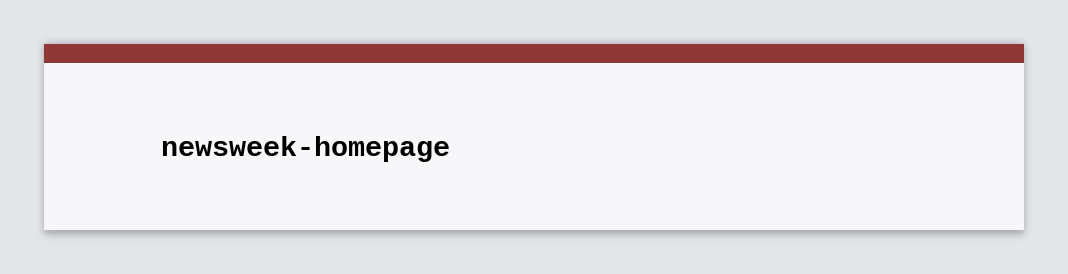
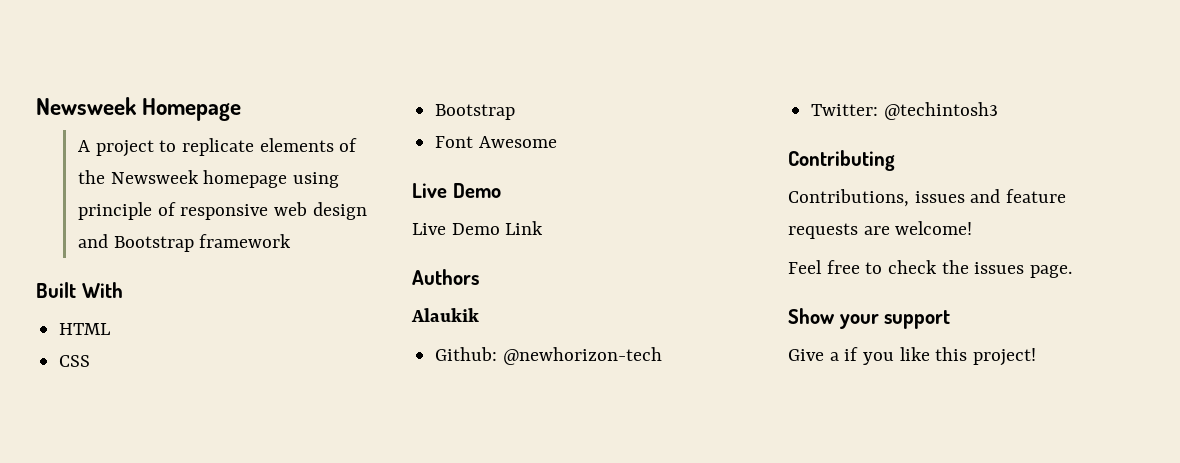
[161,136,450,162] newsweek-homepage -> [36,97,242,121] [77,138,358,157] [77,170,339,188] [77,202,367,220] [77,234,292,252] [36,282,123,298] [59,323,111,335] [59,355,91,367] [435,104,516,120] [435,136,557,148] [412,183,501,198] [412,221,544,235] [412,269,479,285] [411,308,479,322] [435,347,662,365] [811,102,998,120] [788,150,895,171] [788,189,1067,207] [788,221,973,239] [788,260,1073,278] [788,308,951,329] [788,347,1037,366] Newsweek Homepage // A project to replicate elements of the Newsweek homepage using principle of responsive web design and Bootstrap framework // Built With // HTML // CSS // Bootstrap // Font Awesome // Live Demo // Live Demo Link // Authors // Alaukik // Github: @newhorizon-tech // Twitter: @techintosh3 // Contributing // Contributions, issues and feature requests are welcome! // Feel free to check the issues page. // Show your support // Give a if you like this project!

